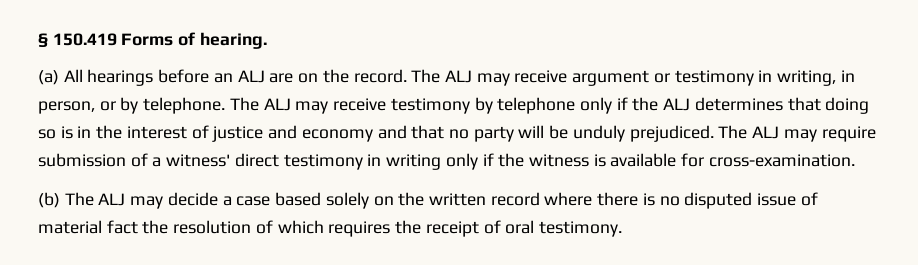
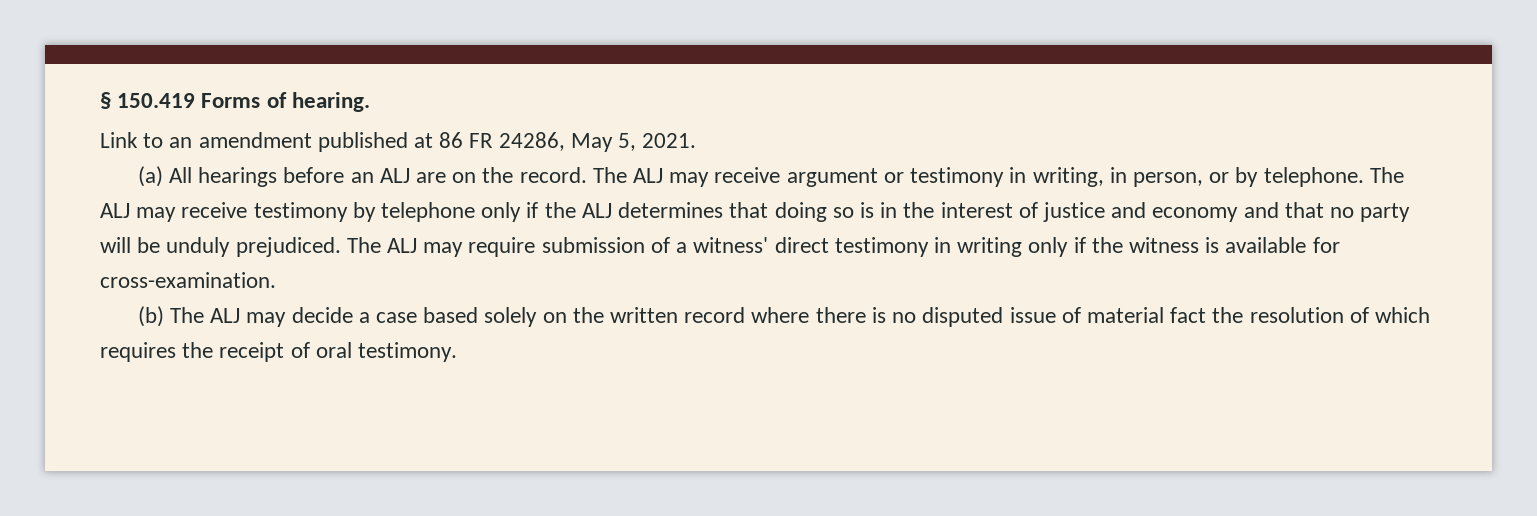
(267, 40) none -> [100,132,697,152] // Link to an amendment published at 86 FR 24286, May 5, 2021.

